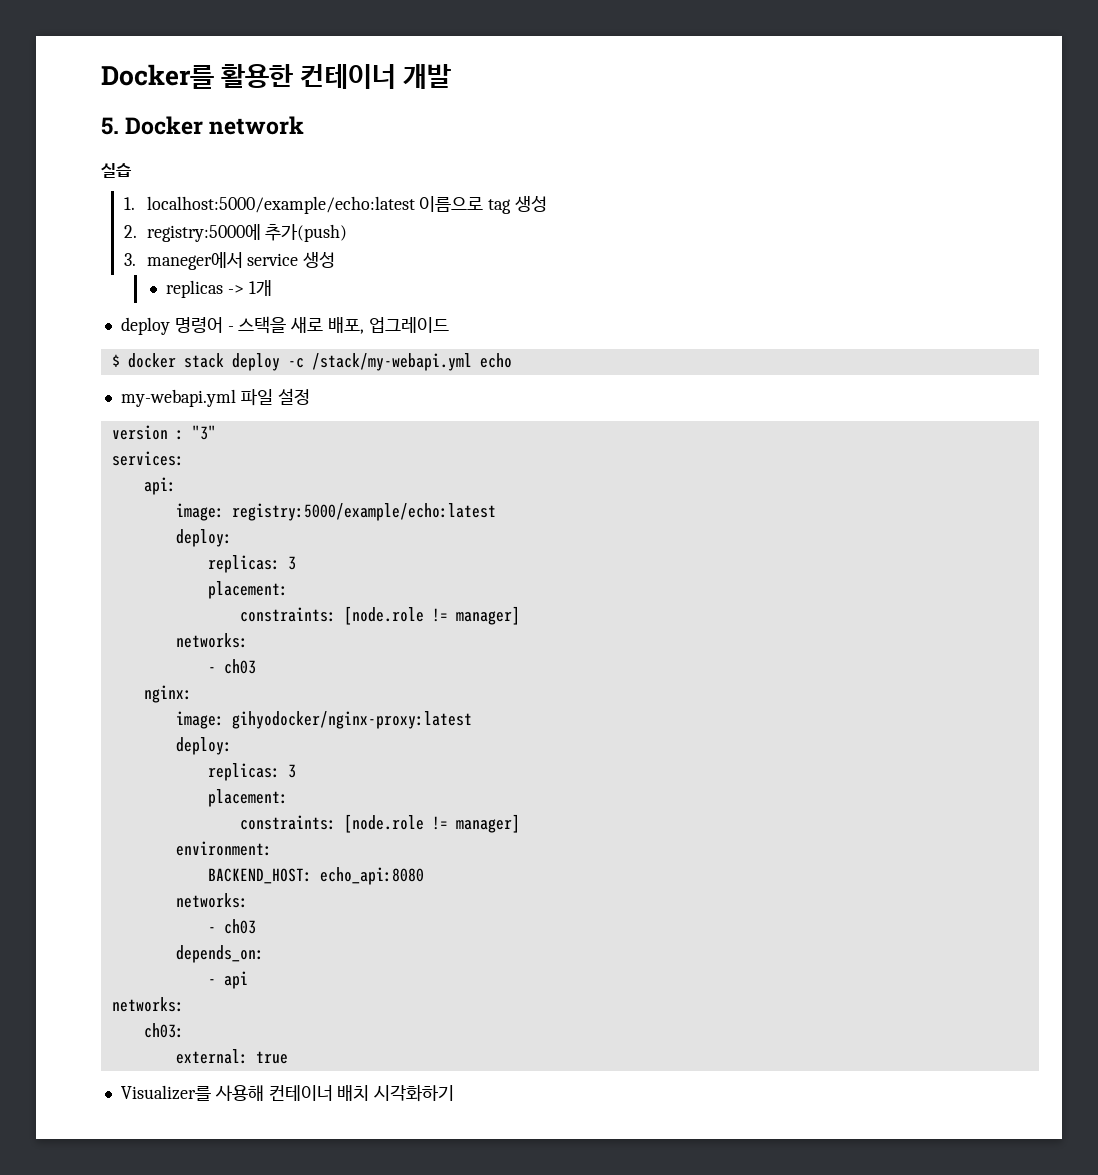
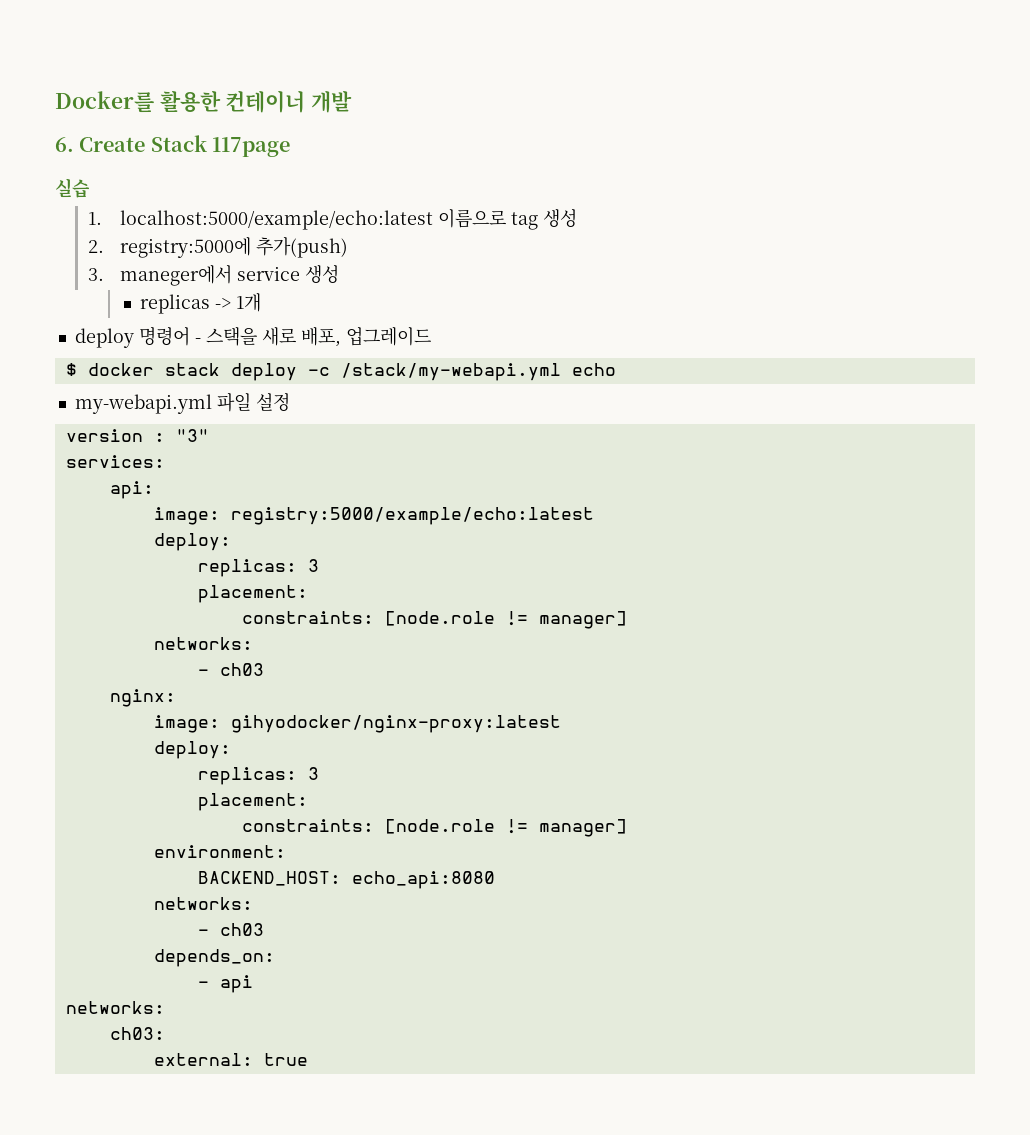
[101,116,305,135] 5. Docker network -> [55,135,291,157] 6. Create Stack 117page
[120,1084,455,1102] // Visualizer를 사용해 컨테이너 배치 시각화하기 -> (308, 1059) none

